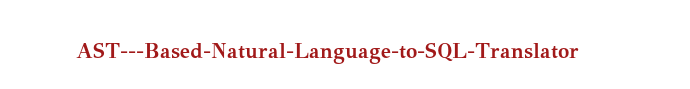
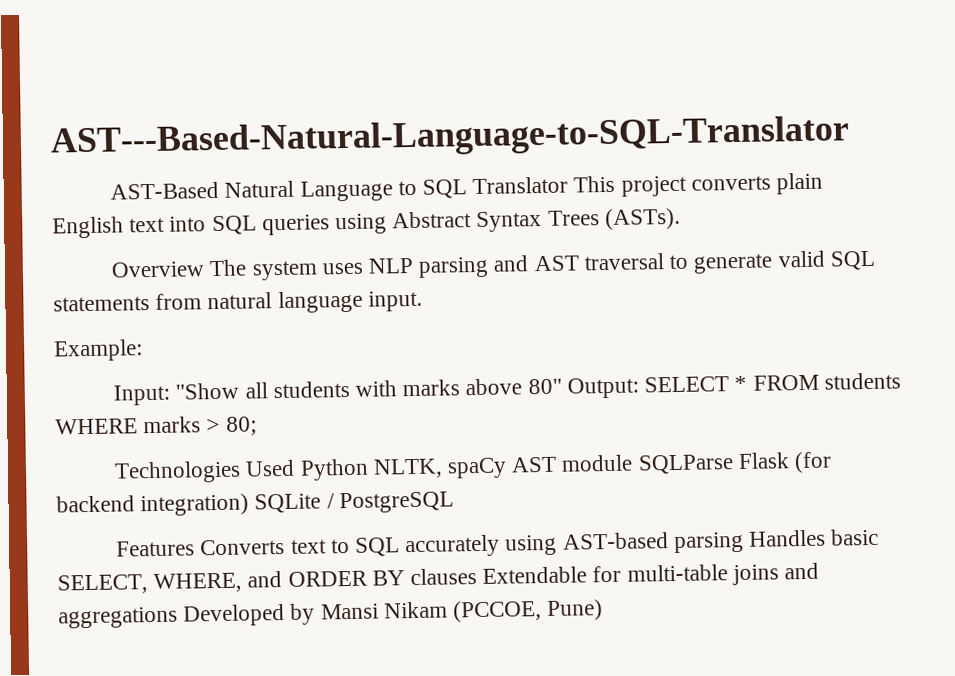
(579, 53) none -> [110,172,824,202] [52,207,681,239] [111,250,876,281] [53,290,423,314] [53,339,143,362] [113,372,901,406] [55,416,257,436] [114,451,833,484] [56,491,454,517] [116,528,880,558] [57,562,820,595] [58,599,604,629] // AST-Based Natural Language to SQL Translator This project converts plain English text into SQL queries using Abstract Syntax Trees (ASTs). // Overview The system uses NLP parsing and AST traversal to generate valid SQL statements from natural language input. // Example: // Input: "Show all students with marks above 80" Output: SELECT * FROM students WHERE marks > 80; // Technologies Used Python NLTK, spaCy AST module SQLParse Flask (for backend integration) SQLite / PostgreSQL // Features Converts text to SQL accurately using AST-based parsing Handles basic SELECT, WHERE, and ORDER BY clauses Extendable for multi-table joins and aggregations Developed by Mansi Nikam (PCCOE, Pune)

